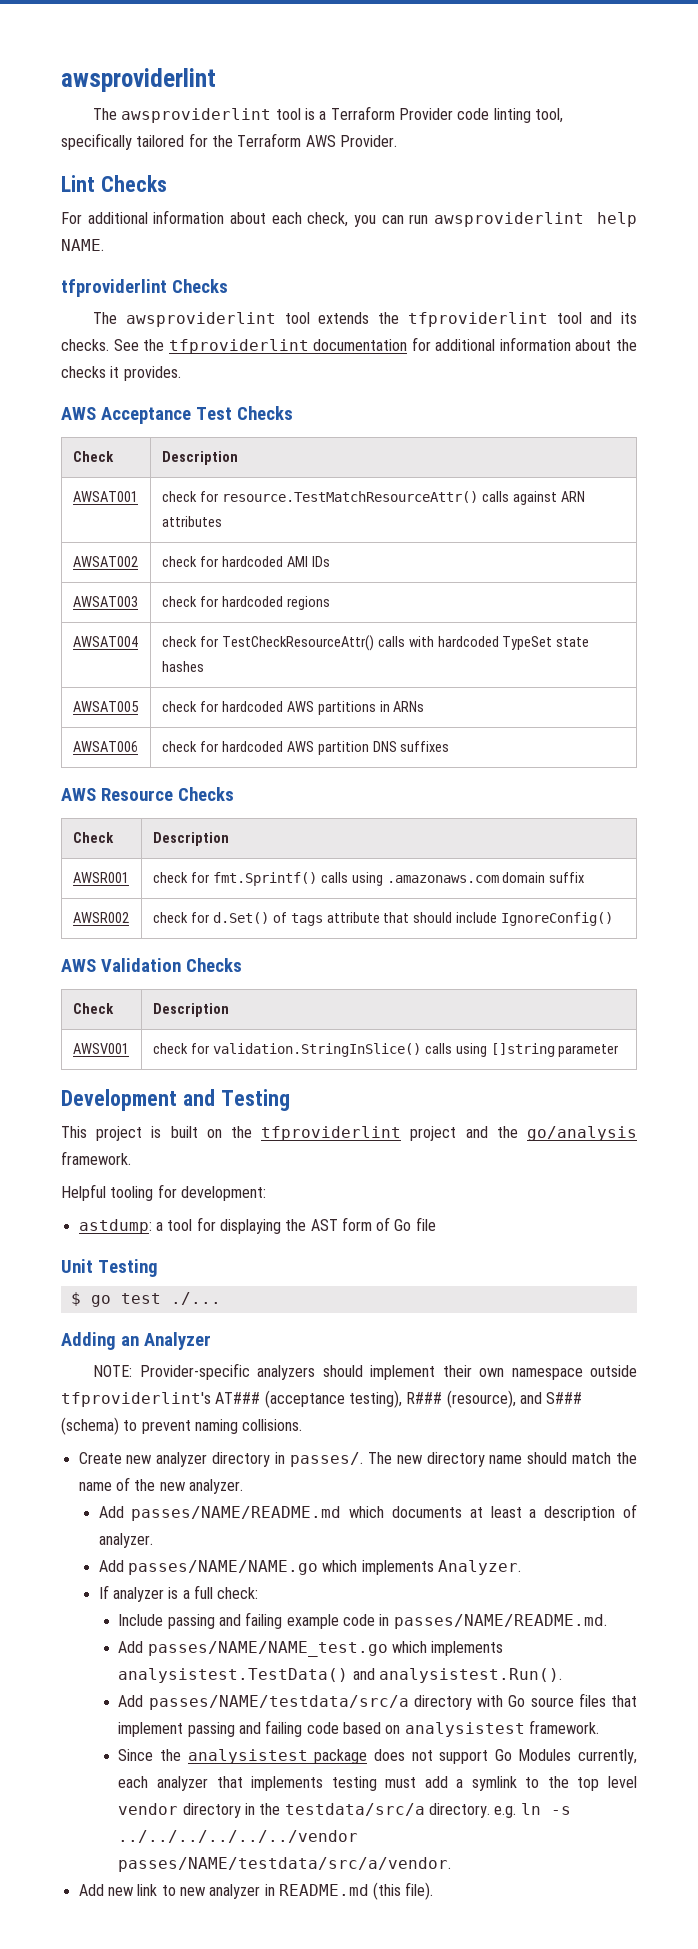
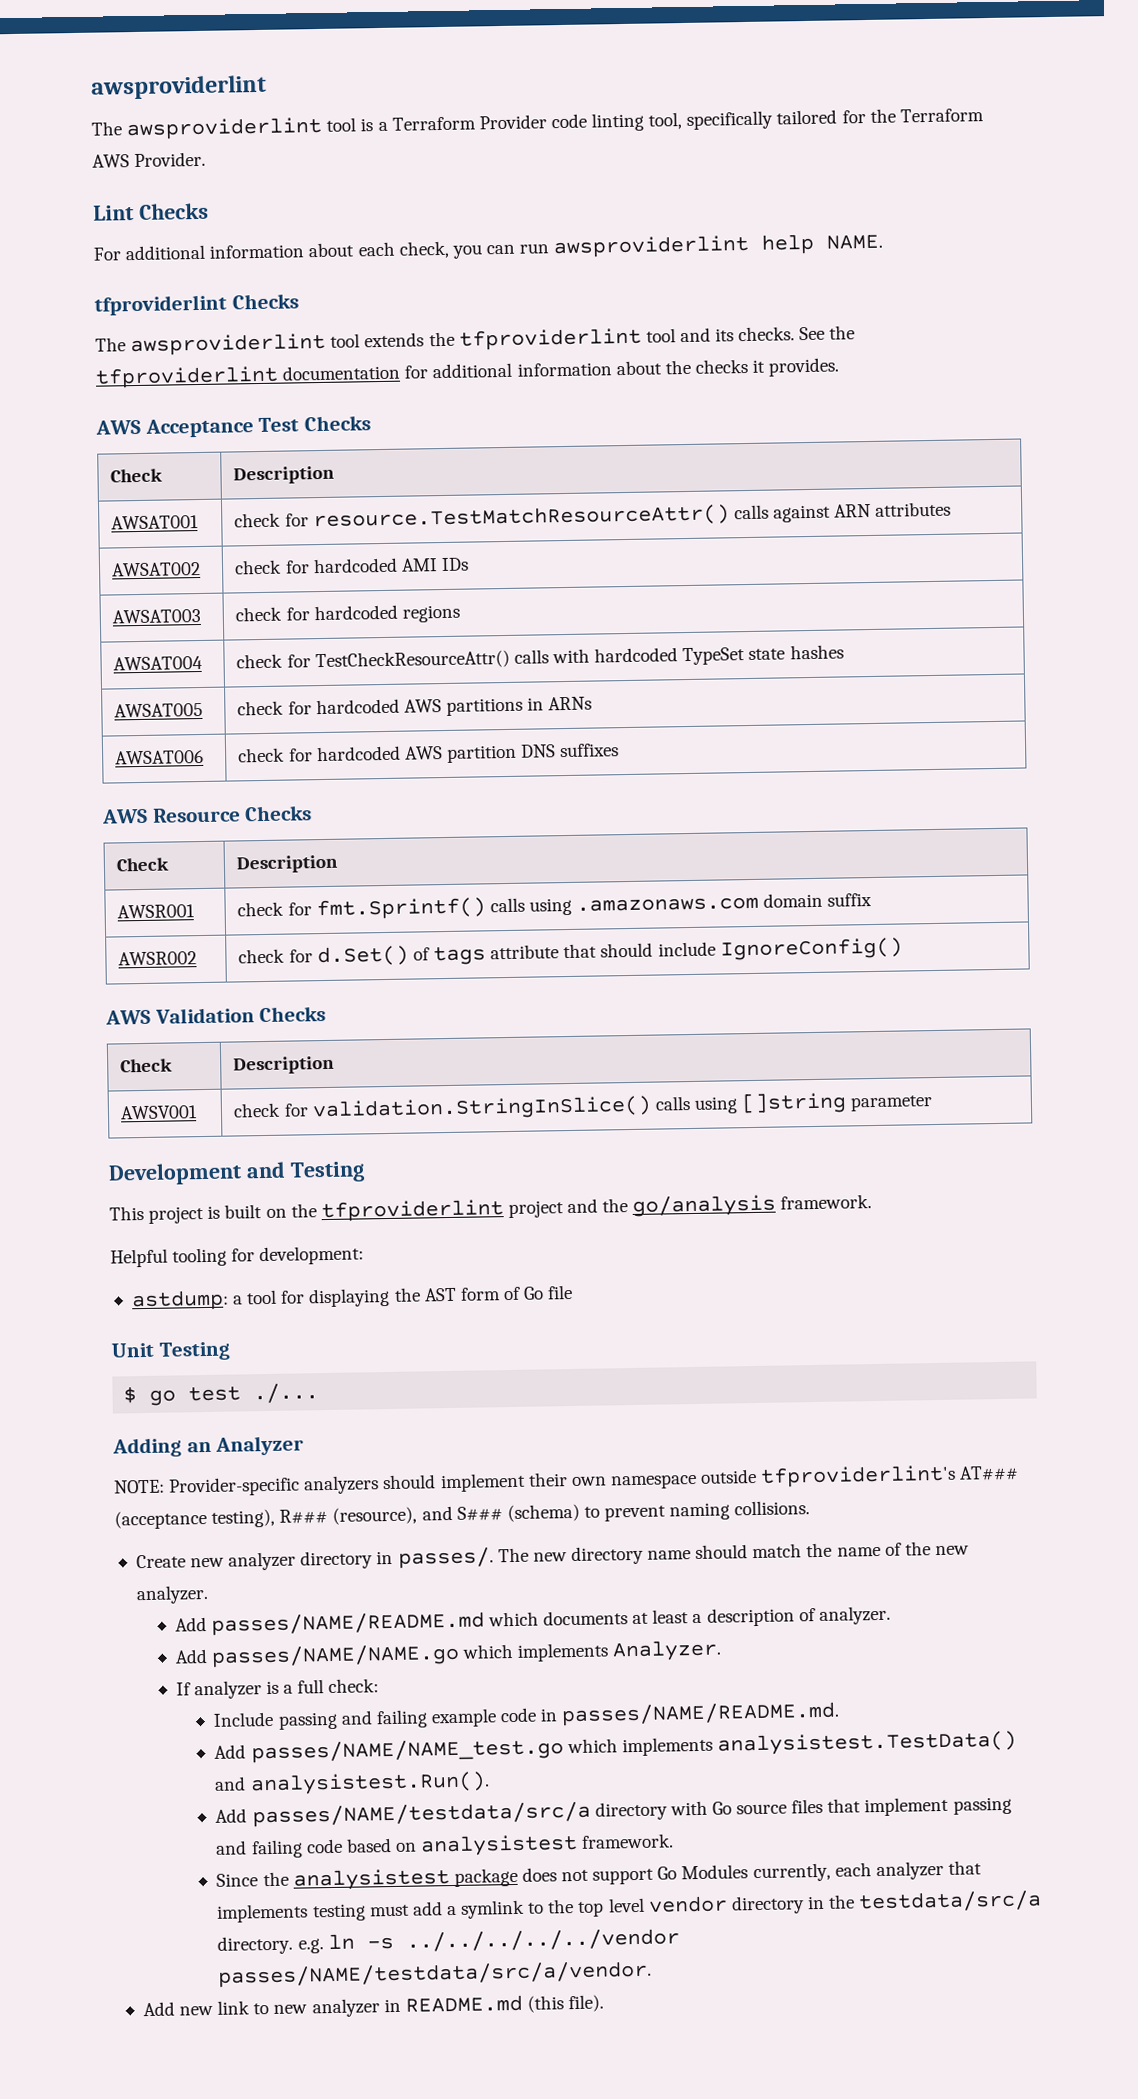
[118,1830,359,1843] ../../../../../../vendor -> [405,1928,680,1952] ../../../../../vendor

